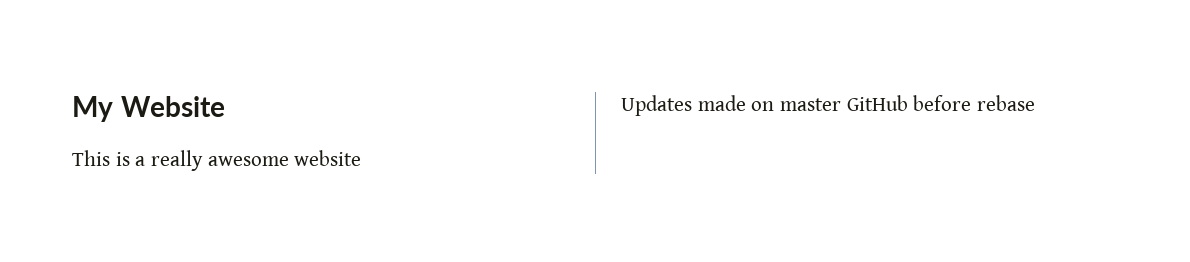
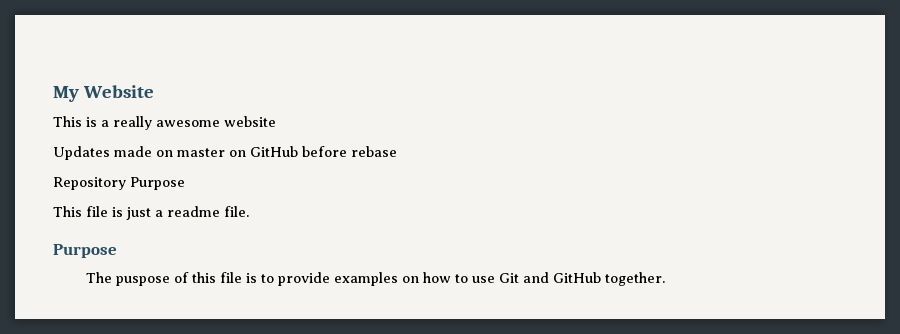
(842, 104) none -> [229,150,246,157] on
(1036, 103) none -> [53,177,185,190] [53,206,249,220] [53,244,117,258] [86,272,666,286] // Repository Purpose // This file is just a readme file. // Purpose // The puspose of this file is to provide examples on how to use Git and GitHub together.

